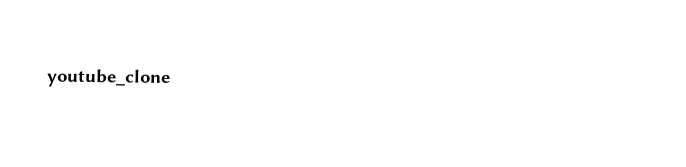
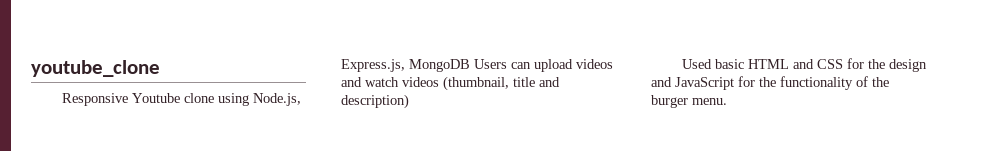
(171, 78) none -> [61,93,301,106] [341,59,613,72] [341,76,560,91] [341,94,409,109] [681,58,927,72] [651,76,889,90] [651,95,727,108] // Responsive Youtube clone using Node.js, Express.js, MongoDB Users can upload videos and watch videos (thumbnail, title and description) // Used basic HTML and CSS for the design and JavaScript for the functionality of the burger menu.

